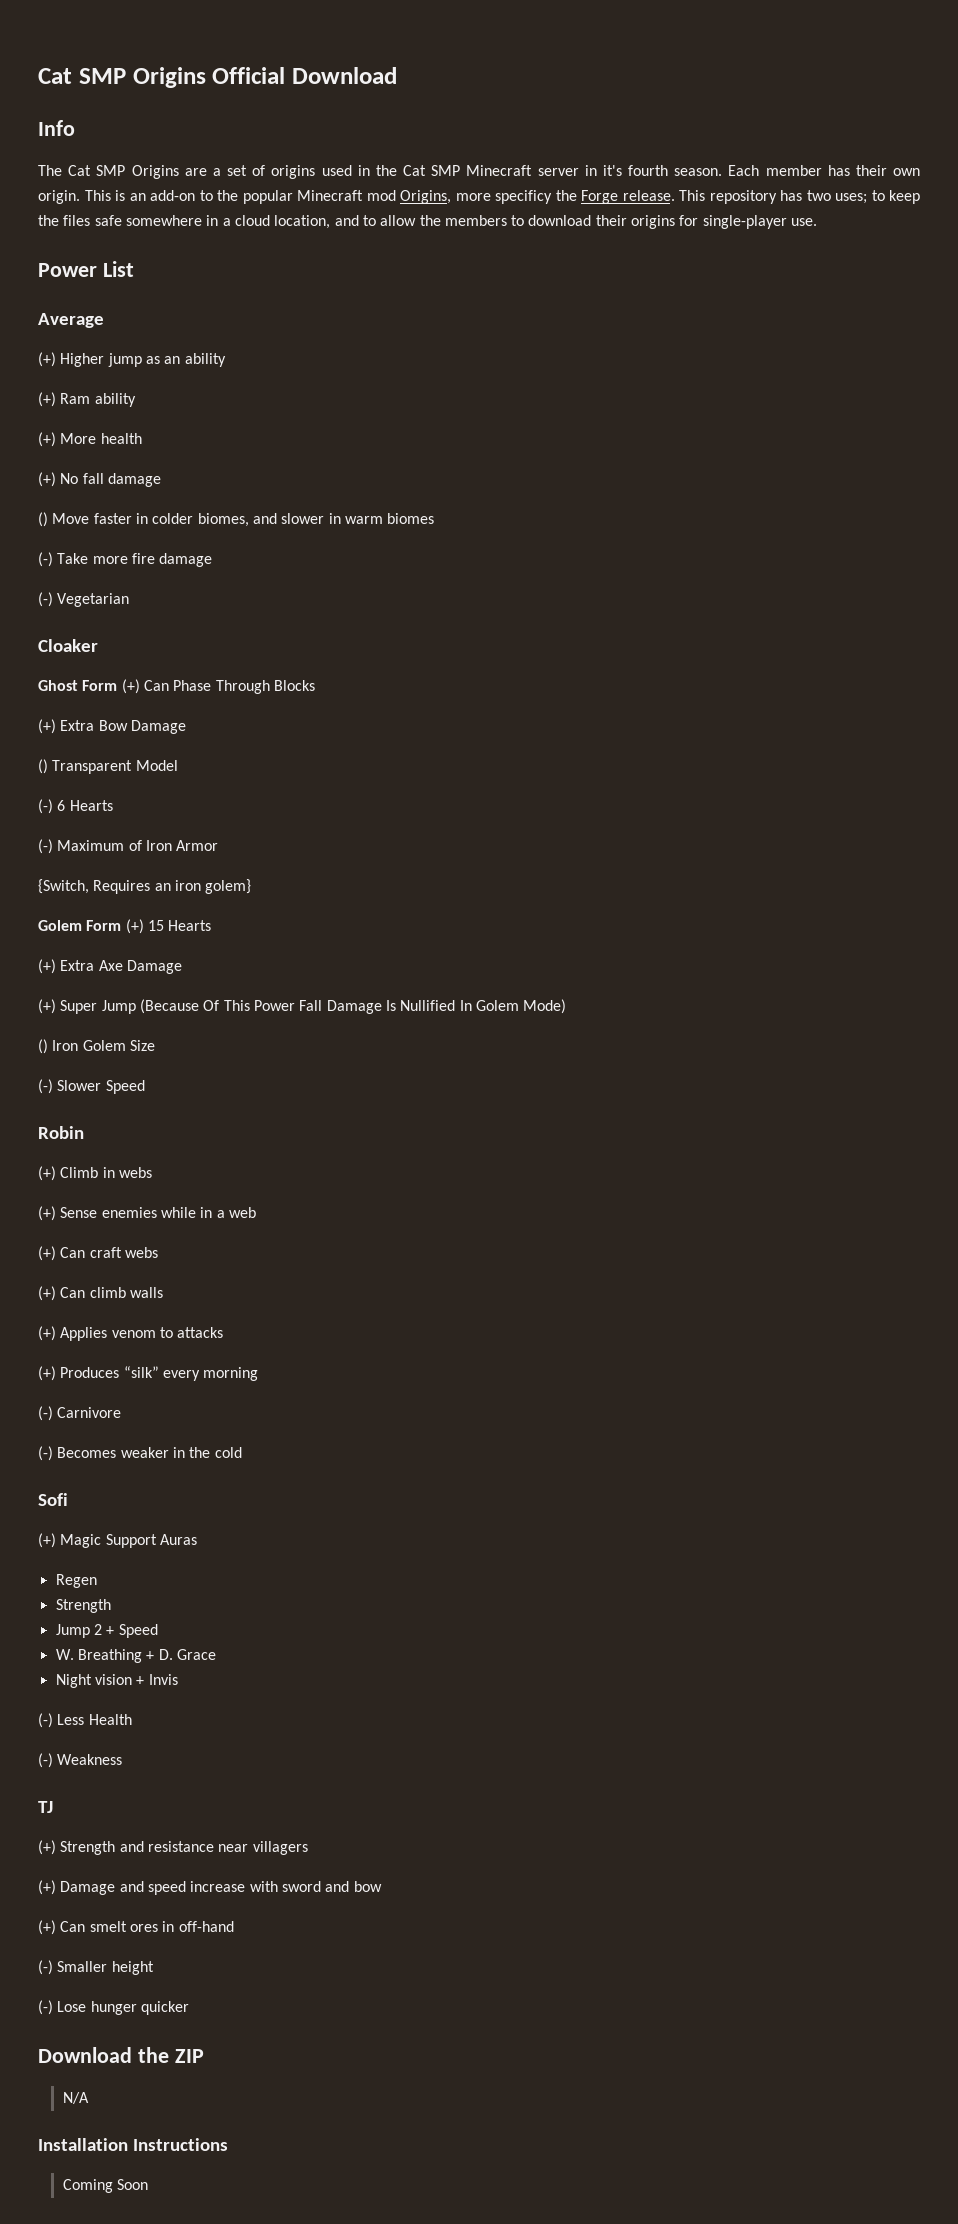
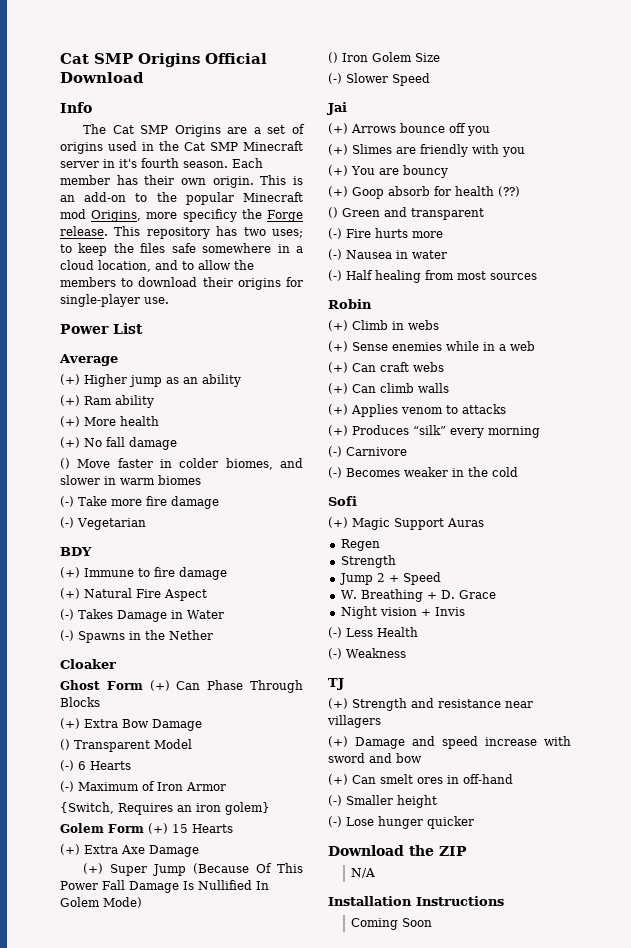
(130, 600) none -> [60,547,92,556] [60,567,227,580] [60,588,207,601] [60,609,224,622] [60,630,213,643] // BDY // (+) Immune to fire damage // (+) Natural Fire Aspect // (-) Takes Damage in Water // (-) Spawns in the Nether
(145, 1087) none -> [327,102,347,115] [328,123,490,136] [328,144,525,157] [328,165,448,178] [328,186,520,199] [328,207,484,220] [328,228,443,239] [328,249,447,260] [328,270,537,283] // Jai // (+) Arrows bounce off you // (+) Slimes are friendly with you // (+) You are bouncy // (+) Goop absorb for health (??) // () Green and transparent // (-) Fire hurts more // (-) Nausea in water // (-) Half healing from most sources

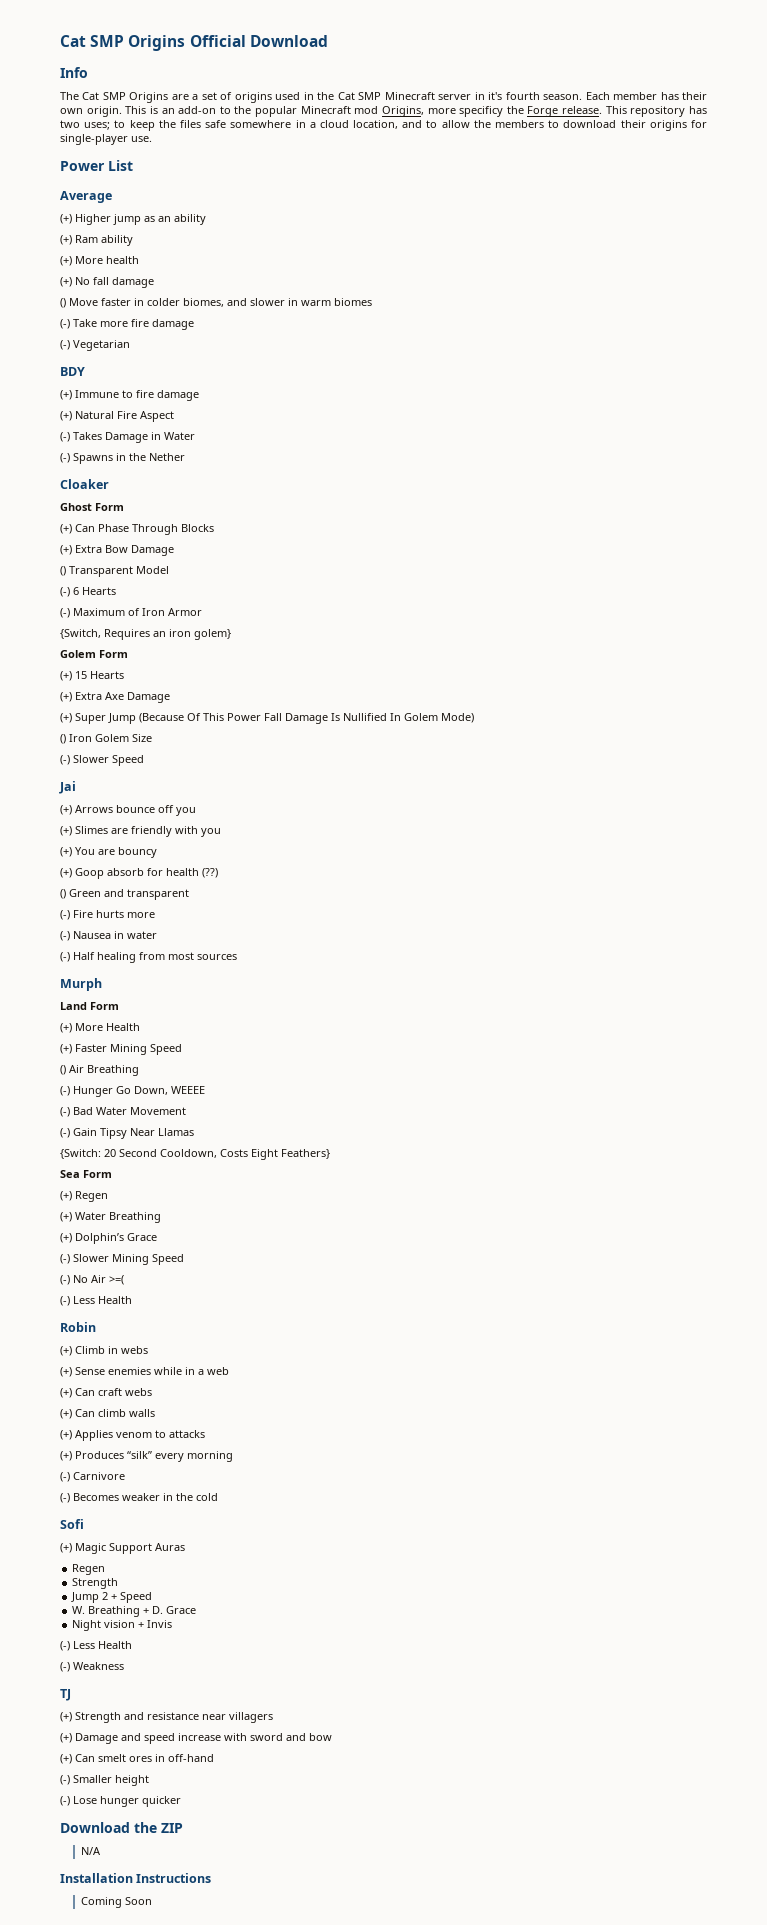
(143, 685) none -> (124, 507) //
(144, 828) none -> (128, 654) //
(537, 276) none -> [60,978,102,991] [60,1002,119,1010] [60,1023,140,1033] [60,1044,182,1055] [60,1065,139,1076] [60,1086,205,1097] [60,1107,186,1117] [60,1128,194,1139] [60,1149,330,1160] [60,1170,112,1178] [60,1191,108,1202] [60,1212,161,1223] [60,1233,157,1244] [60,1254,184,1265] [60,1275,124,1285] [60,1296,132,1306] // Murph // Land Form // (+) More Health // (+) Faster Mining Speed // () Air Breathing // (-) Hunger Go Down, WEEEE // (-) Bad Water Movement // (-) Gain Tipsy Near Llamas // {Switch: 20 Second Cooldown, Costs Eight Feathers} // Sea Form // (+) Regen // (+) Water Breathing // (+) Dolphin’s Grace // (-) Slower Mining Speed // (-) No Air >=( // (-) Less Health

